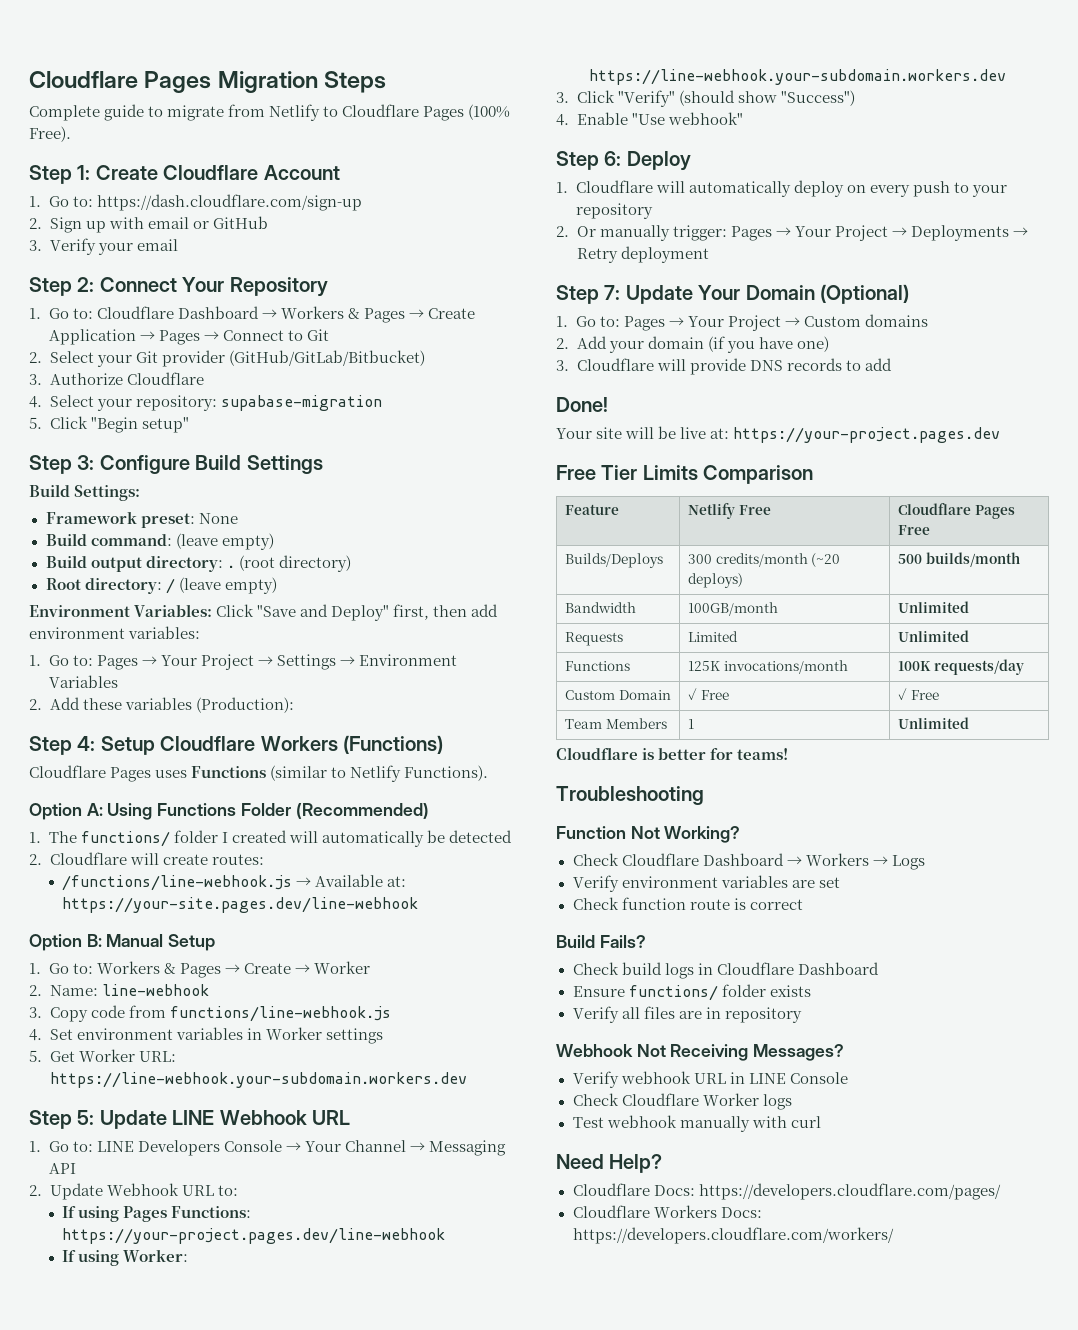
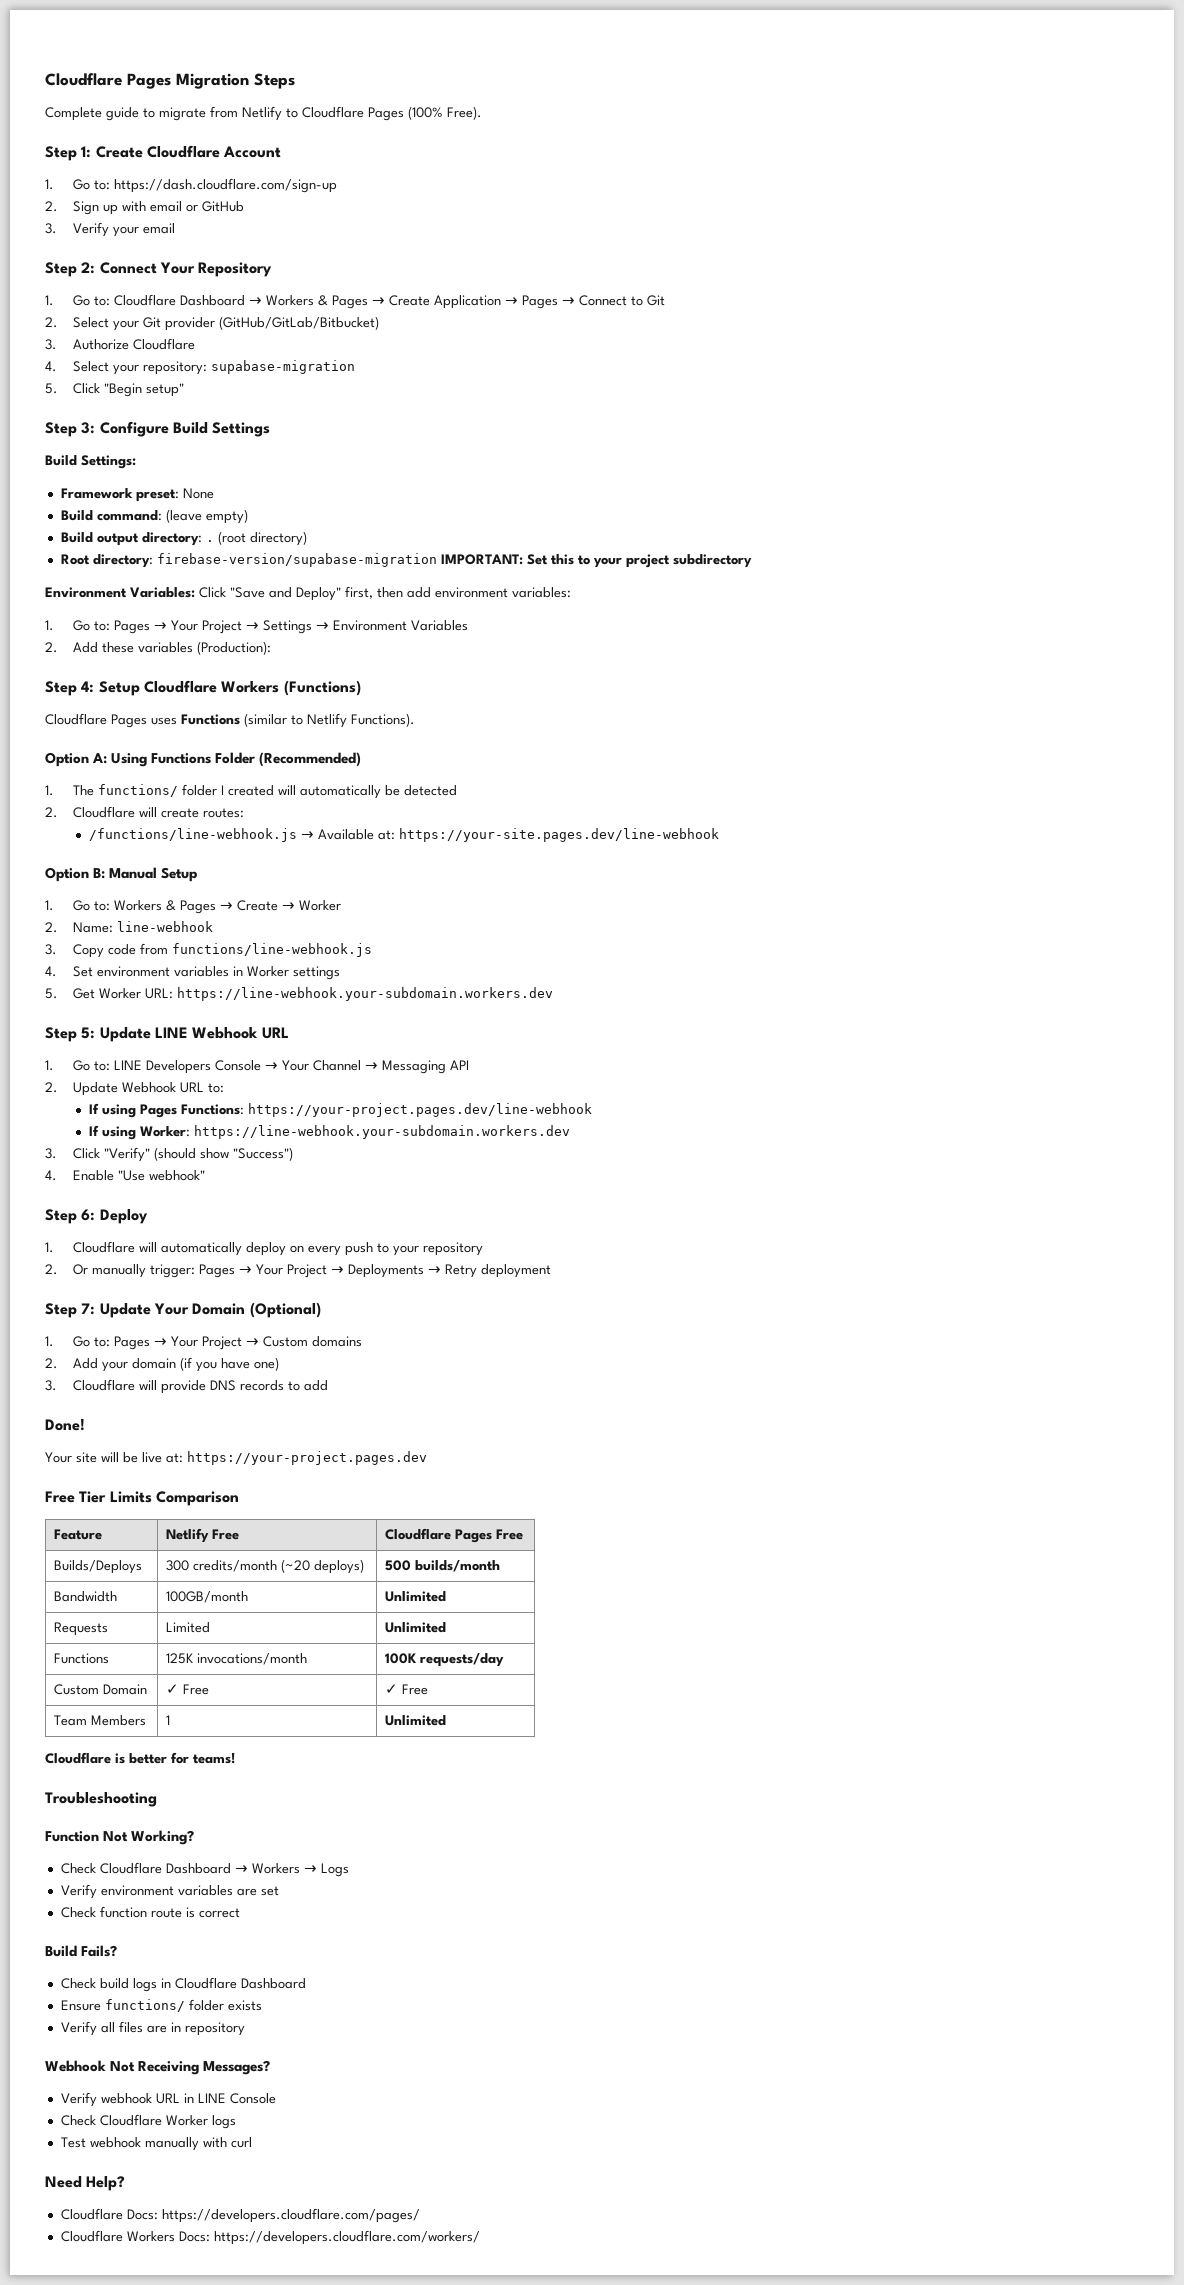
[165,577,277,594] / (leave empty) -> [156,553,752,568] firebase-version/supabase-migration IMPORTANT: Set this to your project subdirectory

